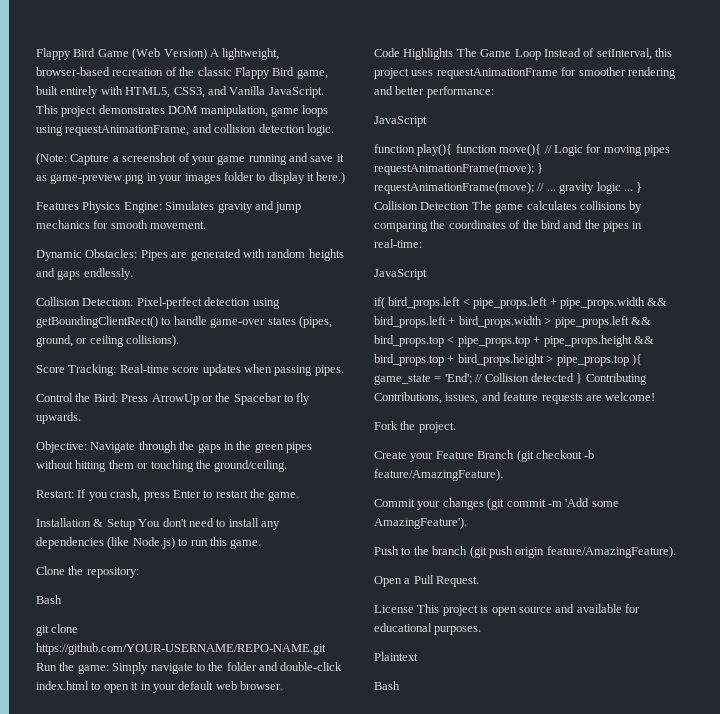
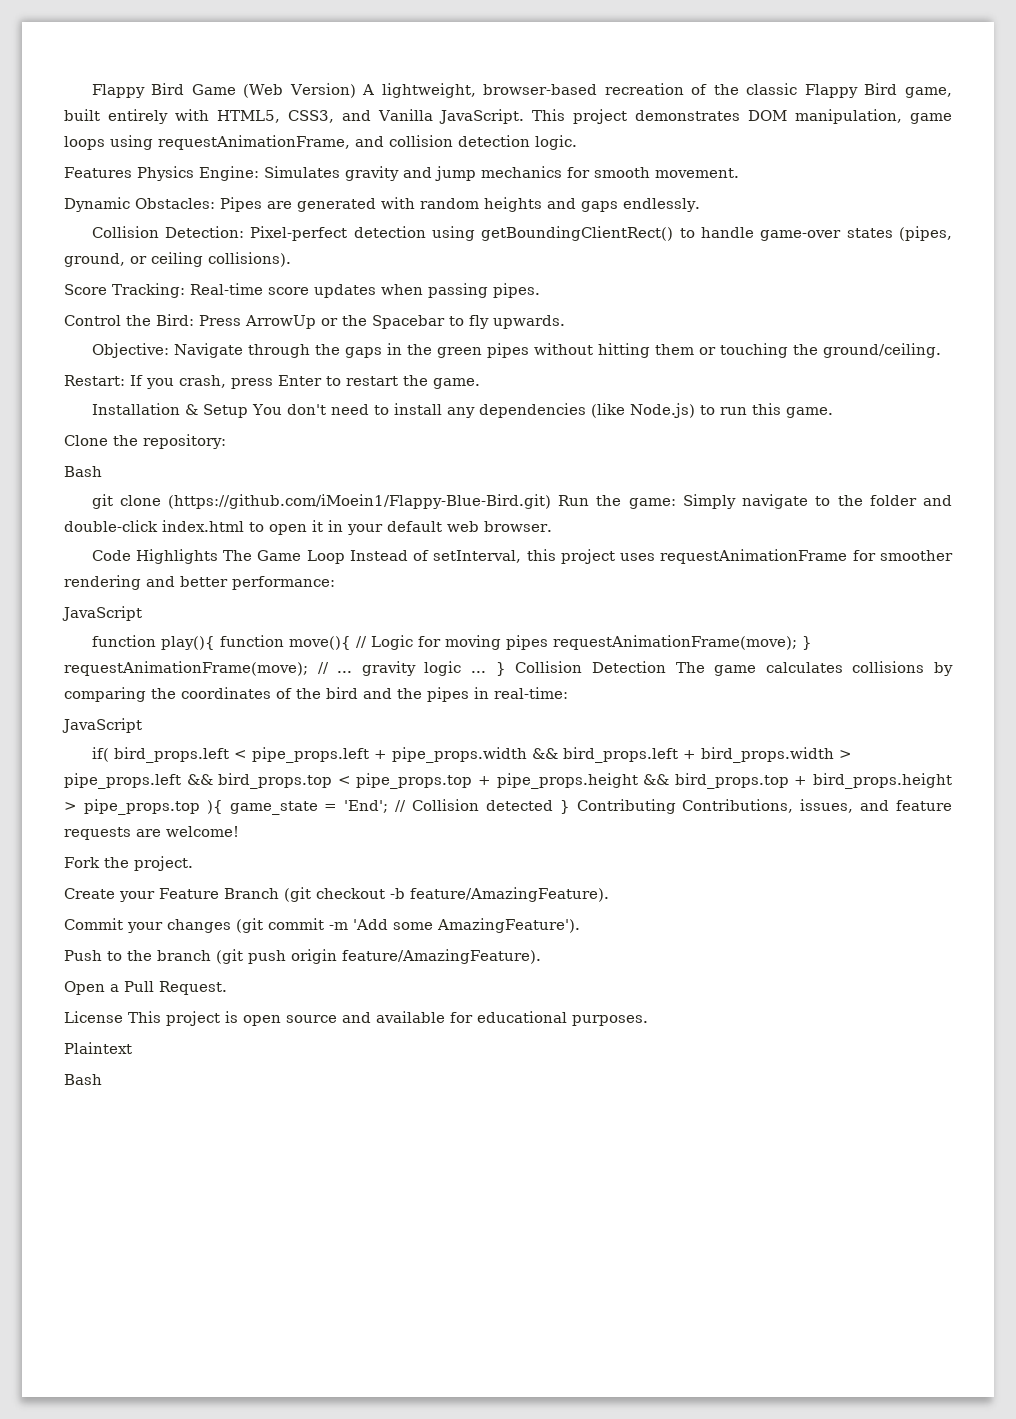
[36,153,344,165] [36,172,346,184] // (Note: Capture a screenshot of your game running and save it as game-preview.png in your images folder to display it here.) -> (577, 142) none
[36,643,326,655] https://github.com/YOUR-USERNAME/REPO-NAME.git -> [168,494,552,509] (https://github.com/iMoein1/Flappy-Blue-Bird.git)

